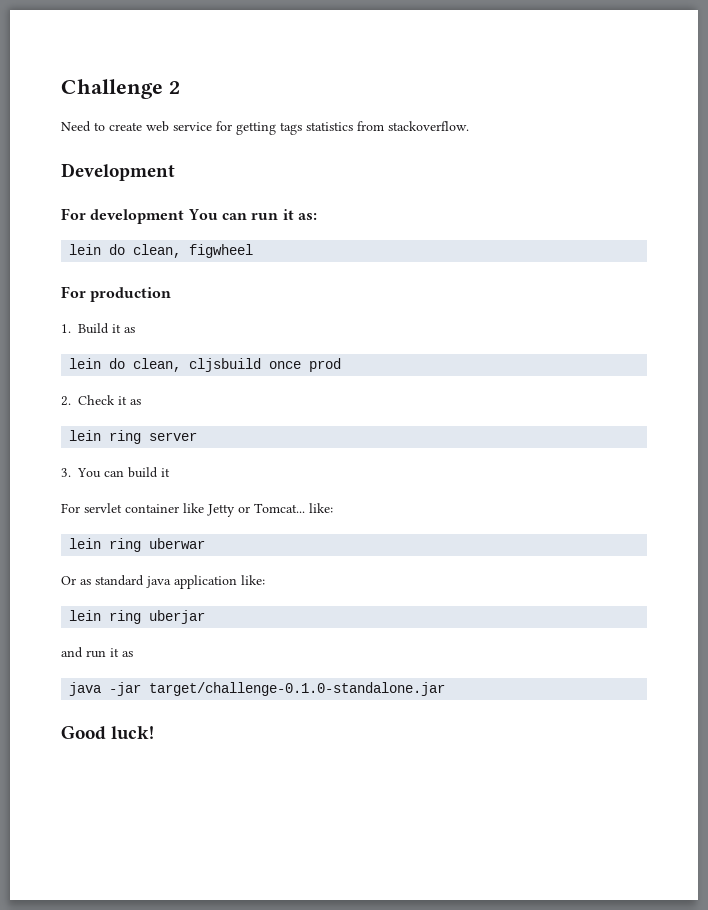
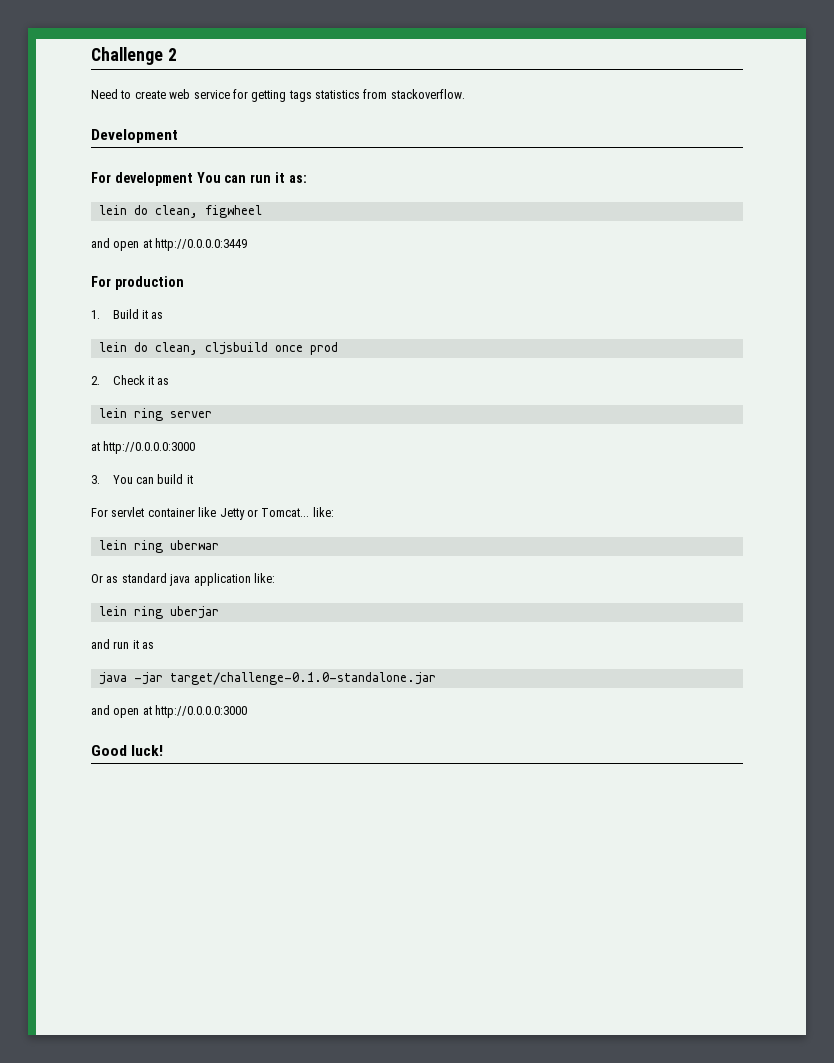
(254, 251) none -> [91,238,248,251] // and open at http://0.0.0.0:3449
(198, 436) none -> [91,441,196,454] // at http://0.0.0.0:3000
(446, 689) none -> [91,705,248,718] // and open at http://0.0.0.0:3000

